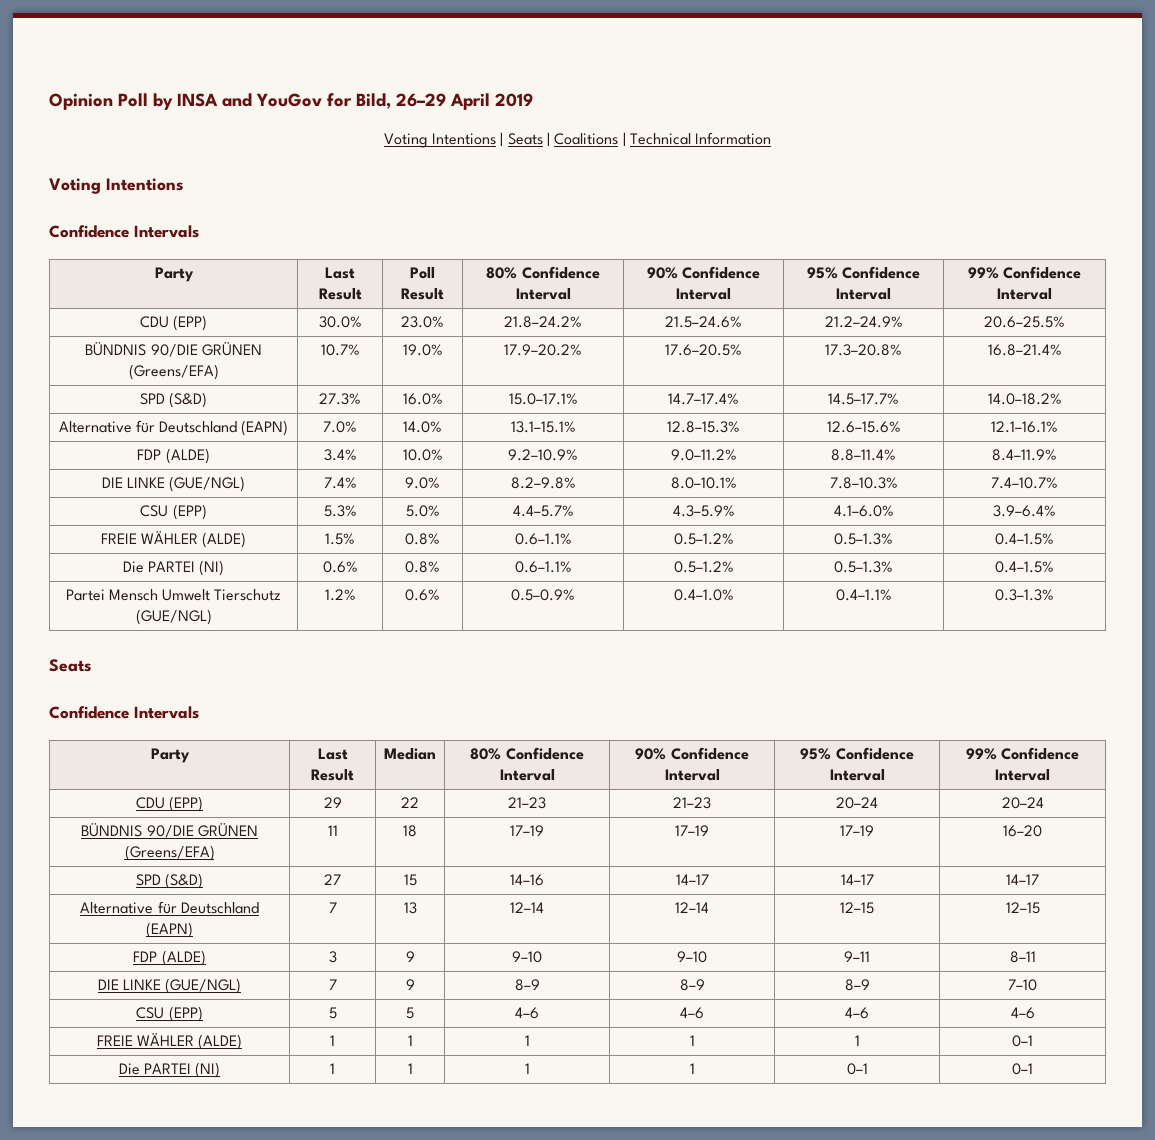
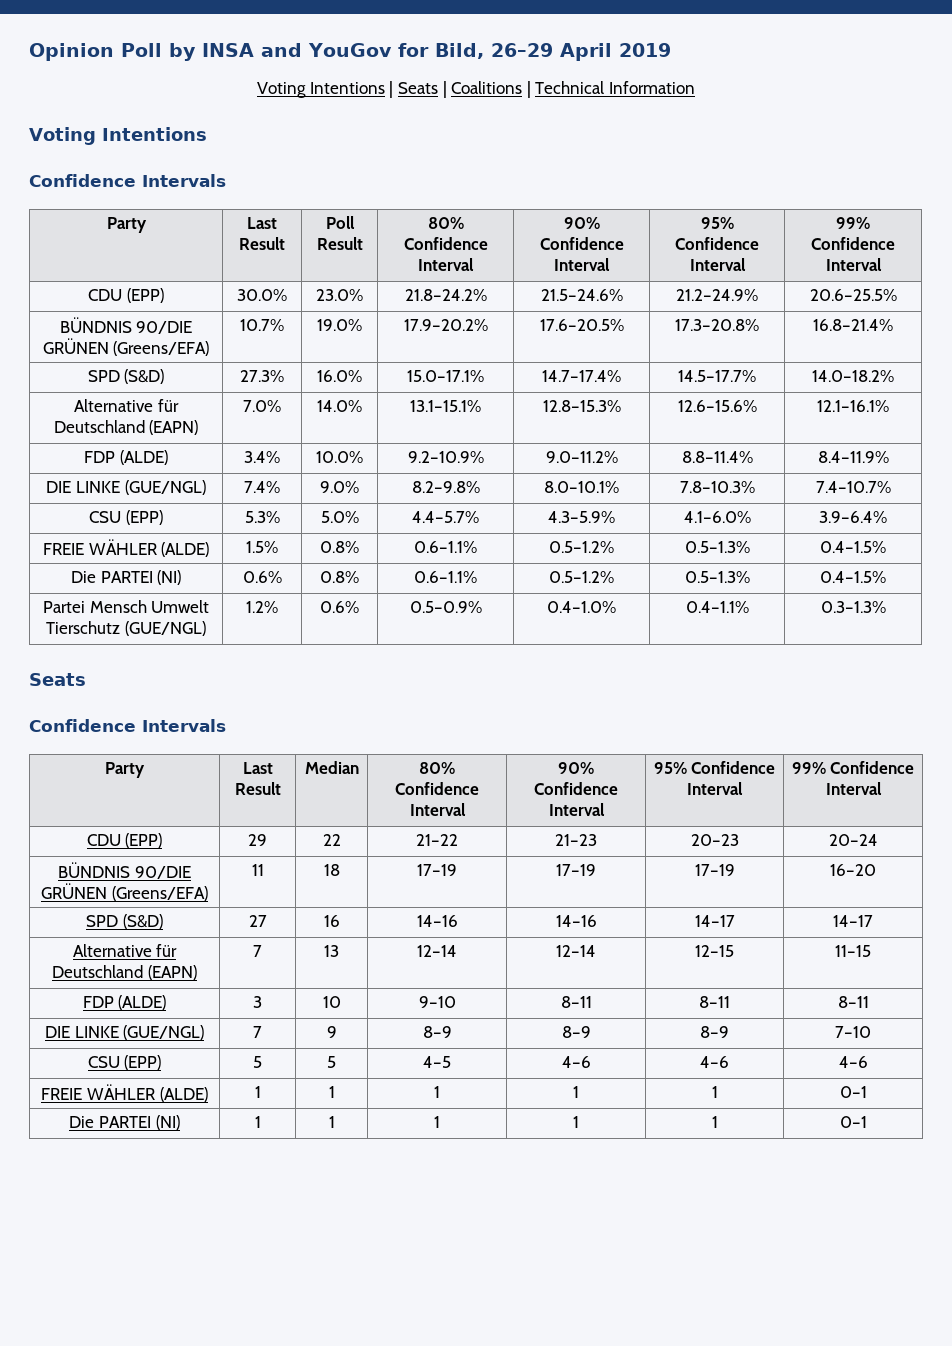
[508,797,546,809] [672,797,711,809] [835,797,878,809] 21–23 | 21–23 | 20–24 -> [416,834,458,846] [555,834,597,846] [690,834,739,846] 21–22 | 21–23 | 20–23
[403,874,417,886] [510,874,544,886] [675,874,709,885] 15 | 14–16 | 14–17 -> [323,915,340,927] [416,915,458,927] [555,915,597,927] 16 | 14–16 | 14–16
[1005,902,1040,914] 12–15 -> [835,945,871,957] 11–15
[405,951,415,962] [512,951,542,963] [676,951,707,963] [843,951,870,962] 9 | 9–10 | 9–10 | 9–11 -> [322,996,341,1008] [418,996,456,1008] [560,996,592,1008] [699,996,730,1008] 10 | 9–10 | 8–11 | 8–11
[515,1007,539,1019] 4–6 -> [423,1056,451,1068] 4–5
[846,1063,868,1075] 0–1 -> [711,1116,718,1128] 1

